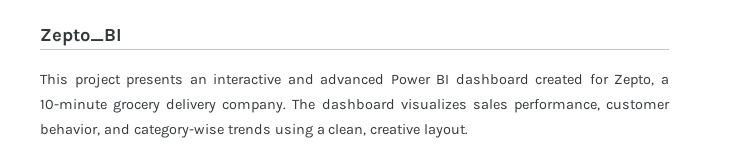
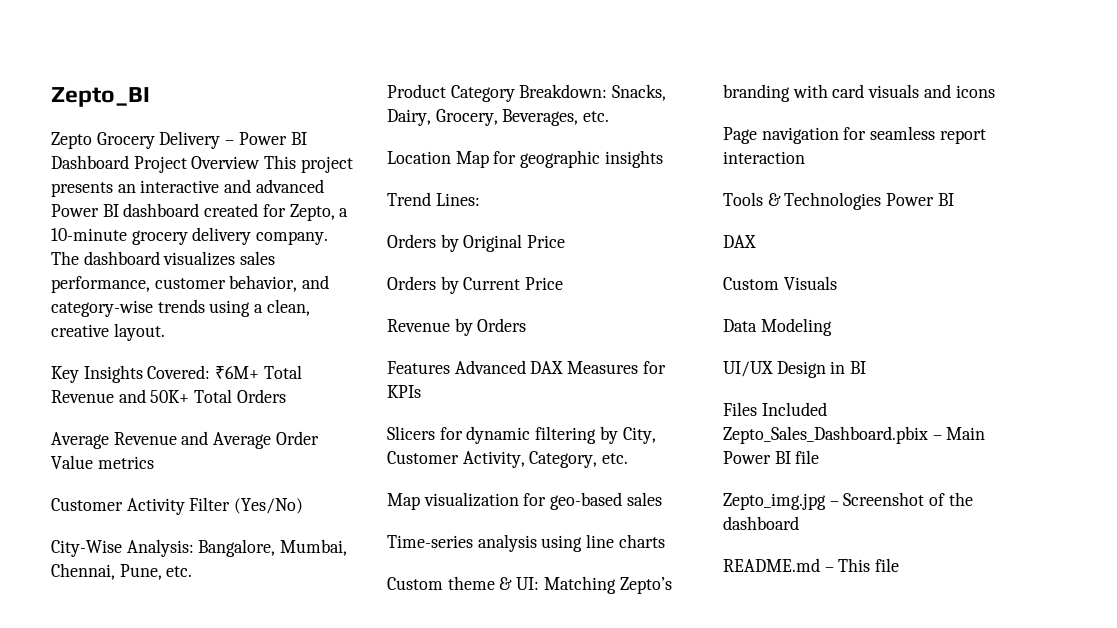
(122, 37) none -> [51,131,307,149] [51,155,261,173] Zepto Grocery Delivery – Power BI Dashboard Project Overview
(469, 131) none -> [51,365,302,383] [51,389,286,403] [51,431,319,449] [51,455,154,469] [51,497,304,515] [51,539,348,557] [51,563,193,580] [387,84,667,102] [387,109,610,126] [387,150,663,168] [387,192,480,206] [387,234,566,252] [387,276,564,294] [387,318,527,336] [387,360,666,374] [387,385,421,398] [387,426,656,444] [387,451,629,468] [387,492,662,510] [387,534,665,552] [387,576,672,594] [723,84,995,102] [723,126,986,144] [723,151,805,164] [723,192,954,210] [723,235,756,248] [723,276,837,290] [723,318,832,336] [723,361,867,378] [723,402,827,416] [723,426,986,444] [723,450,820,464] [723,492,973,510] [723,516,799,530] [723,558,900,572] // Key Insights Covered: ₹6M+ Total Revenue and 50K+ Total Orders // Average Revenue and Average Order Value metrics // Customer Activity Filter (Yes/No) // City-Wise Analysis: Bangalore, Mumbai, Chennai, Pune, etc. // Product Category Breakdown: Snacks, Dairy, Grocery, Beverages, etc. // Location Map for geographic insights // Trend Lines: // Orders by Original Price // Orders by Current Price // Revenue by Orders // Features Advanced DAX Measures for KPIs // Slicers for dynamic filtering by City, Customer Activity, Category, etc. // Map visualization for geo-based sales // Time-series analysis using line charts // Custom theme & UI: Matching Zepto’s branding with card visuals and icons // Page navigation for seamless report interaction // Tools & Technologies Power BI // DAX // Custom Visuals // Data Modeling // UI/UX Design in BI // Files Included Zepto_Sales_Dashboard.pbix – Main Power BI file // Zepto_img.jpg – Screenshot of the dashboard // README.md – This file

